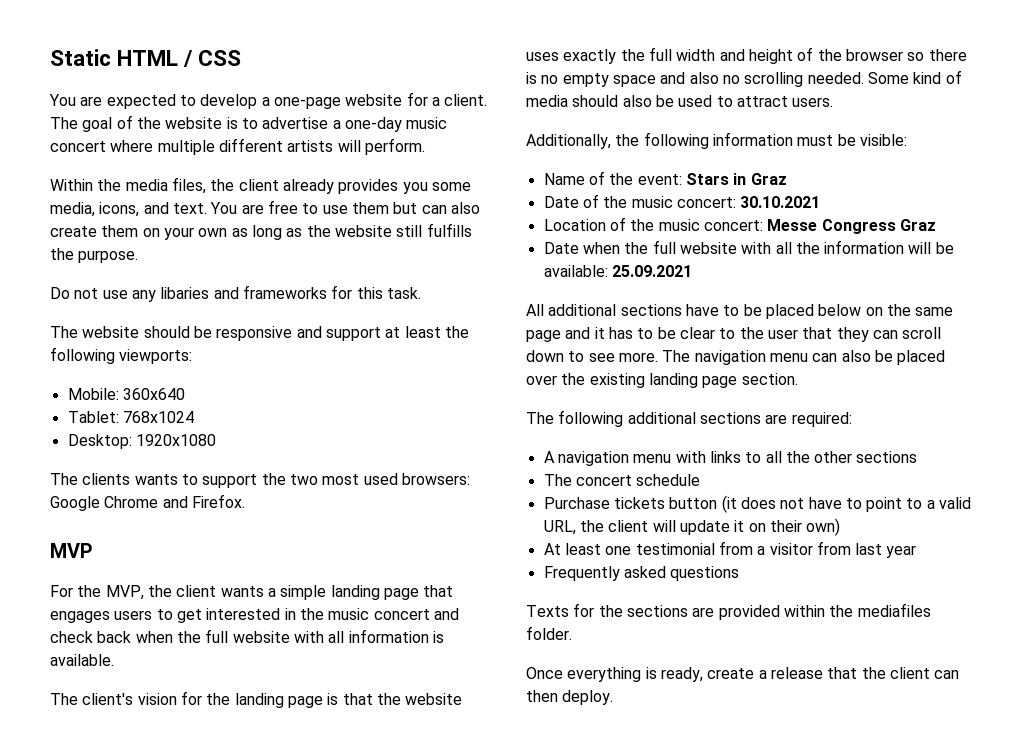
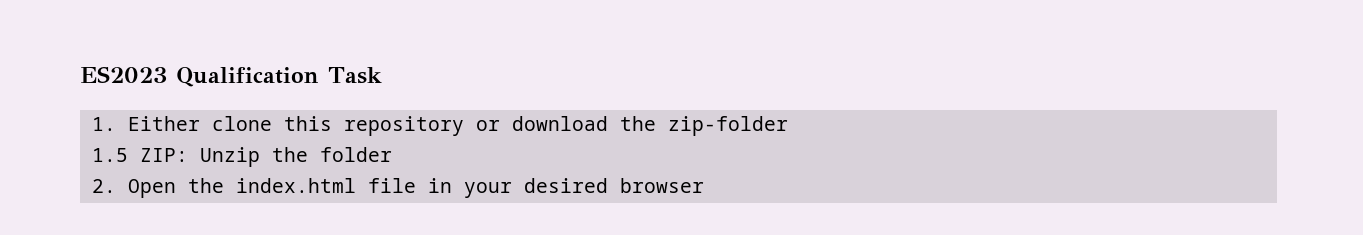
[50,49,242,67] [49,92,488,109] [50,115,448,132] [50,138,425,155] [50,177,471,194] [50,200,480,217] [50,223,472,240] [50,248,139,263] [50,285,421,302] [50,326,469,341] [50,347,193,364] [67,388,185,400] [67,411,194,423] [67,434,216,449] [50,473,470,488] [50,494,245,511] [50,543,93,558] [50,585,454,600] [50,608,459,623] [50,629,444,643] [50,654,114,666] [50,691,463,708] [526,47,967,64] [526,70,962,87] [526,95,834,107] [526,132,907,149] [543,171,787,185] [543,194,821,208] [543,217,936,234] [543,240,954,254] [543,265,692,277] [526,304,954,319] [526,327,942,342] [526,350,946,365] [526,373,798,388] [526,410,852,427] [543,451,918,466] [543,474,701,486] [543,495,972,513] [543,518,841,536] [543,541,917,558] [543,566,740,581] [526,603,931,620] [526,626,572,640] [526,667,960,682] [526,690,614,705] Static HTML / CSS // You are expected to develop a one-page website for a client. The goal of the website is to advertise a one-day music concert where multiple different artists will perform. // Within the media files, the client already provides you some media, icons, and text. You are free to use them but can also create them on your own as long as the website still fulfills the purpose. // Do not use any libaries and frameworks for this task. // The website should be responsive and support at least the following viewports: // Mobile: 360x640 // Tablet: 768x1024 // Desktop: 1920x1080 // The clients wants to support the two most used browsers: Google Chrome and Firefox. // MVP // For the MVP, the client wants a simple landing page that engages users to get interested in the music concert and check back when the full website with all information is available. // The client's vision for the landing page is that the website uses exactly the full width and height of the browser so there is no empty space and also no scrolling needed. Some kind of media should also be used to attract users. // Additionally, the following information must be visible: // Name of the event: Stars in Graz // Date of the music concert: 30.10.2021 // Location of the music concert: Messe Congress Graz // Date when the full website with all the information will be available: 25.09.2021 // All additional sections have to be placed below on the same page and it has to be clear to the user that they can scroll down to see more. The navigation menu can also be placed over the existing landing page section. // The following additional sections are required: // A navigation menu with links to all the other sections // The concert schedule // Purchase tickets button (it does not have to point to a valid URL, the client will update it on their own) // At least one testimonial from a visitor from last year // Frequently asked questions // Texts for the sections are provided within the mediafiles folder. // Once everything is ready, create a release that the client can then deploy. -> [80,66,382,87] [92,116,789,136] [92,147,393,167] [92,178,705,198] ES2023 Qualification Task // 1. Either clone this repository or download the zip-folder // 1.5 ZIP: Unzip the folder // 2. Open the index.html file in your desired browser

